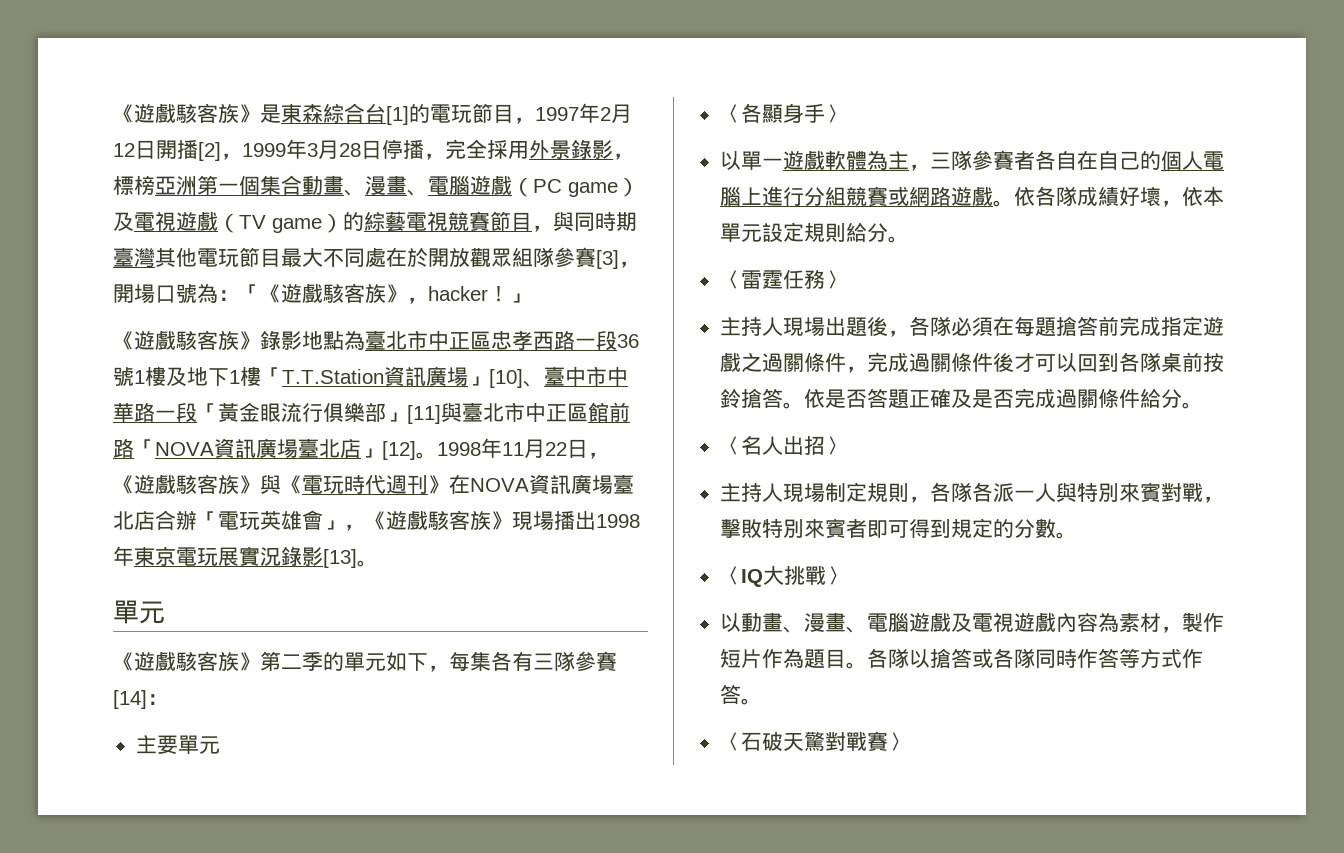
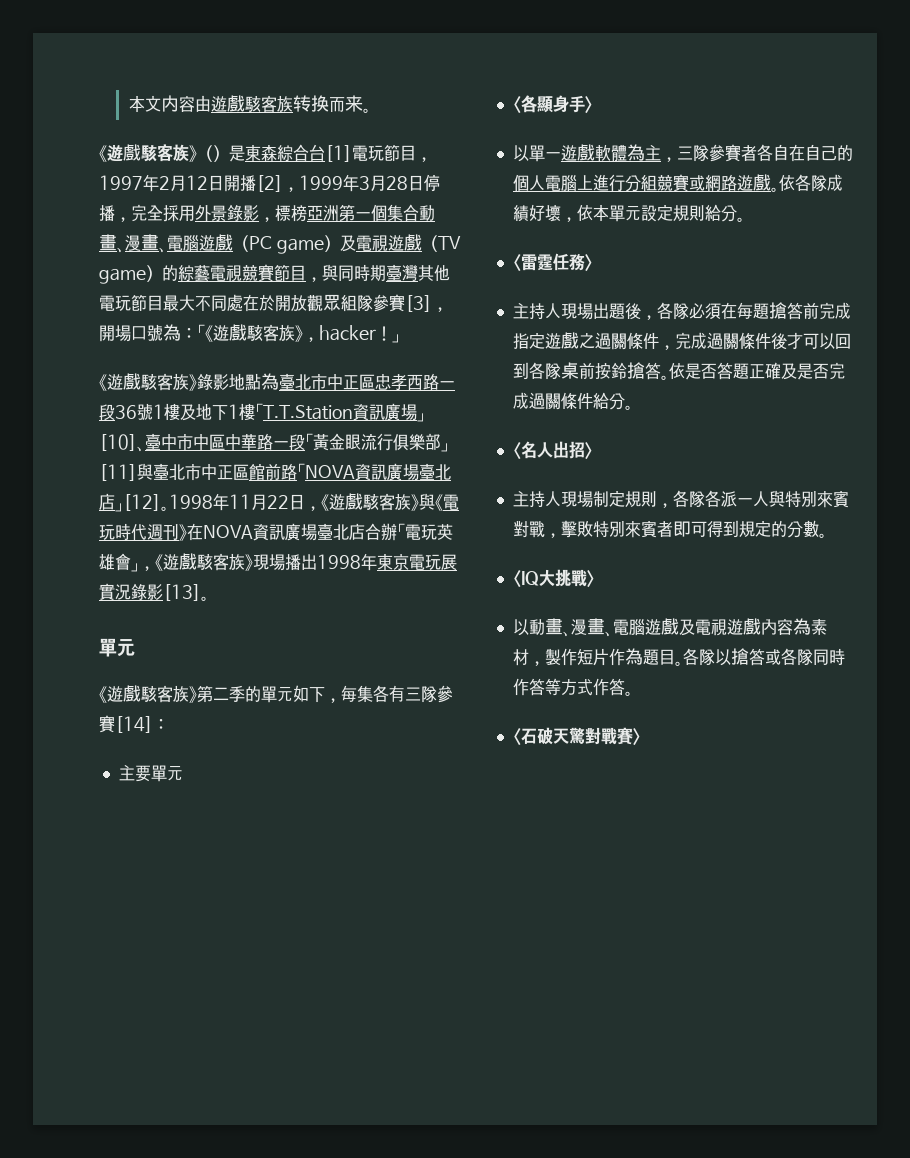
[113,103,260,124] 《遊戲駭客族》 -> [128,95,371,113] [99,144,229,162] 本文内容由遊戲駭客族转换而来。 // 《遊戲駭客族》（）
[409,104,430,123] 的 -> (352, 153) none
(628, 376) none -> [209,434,241,450] 區中

